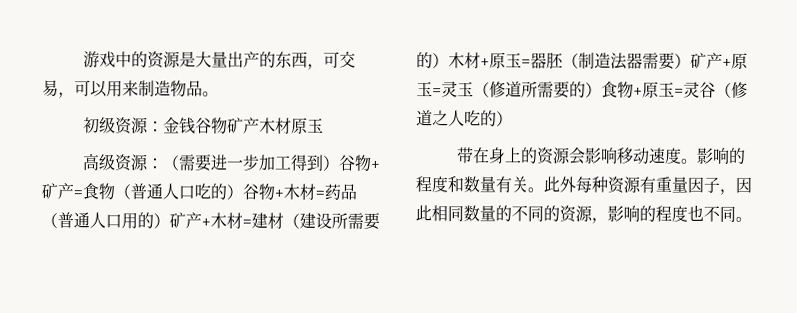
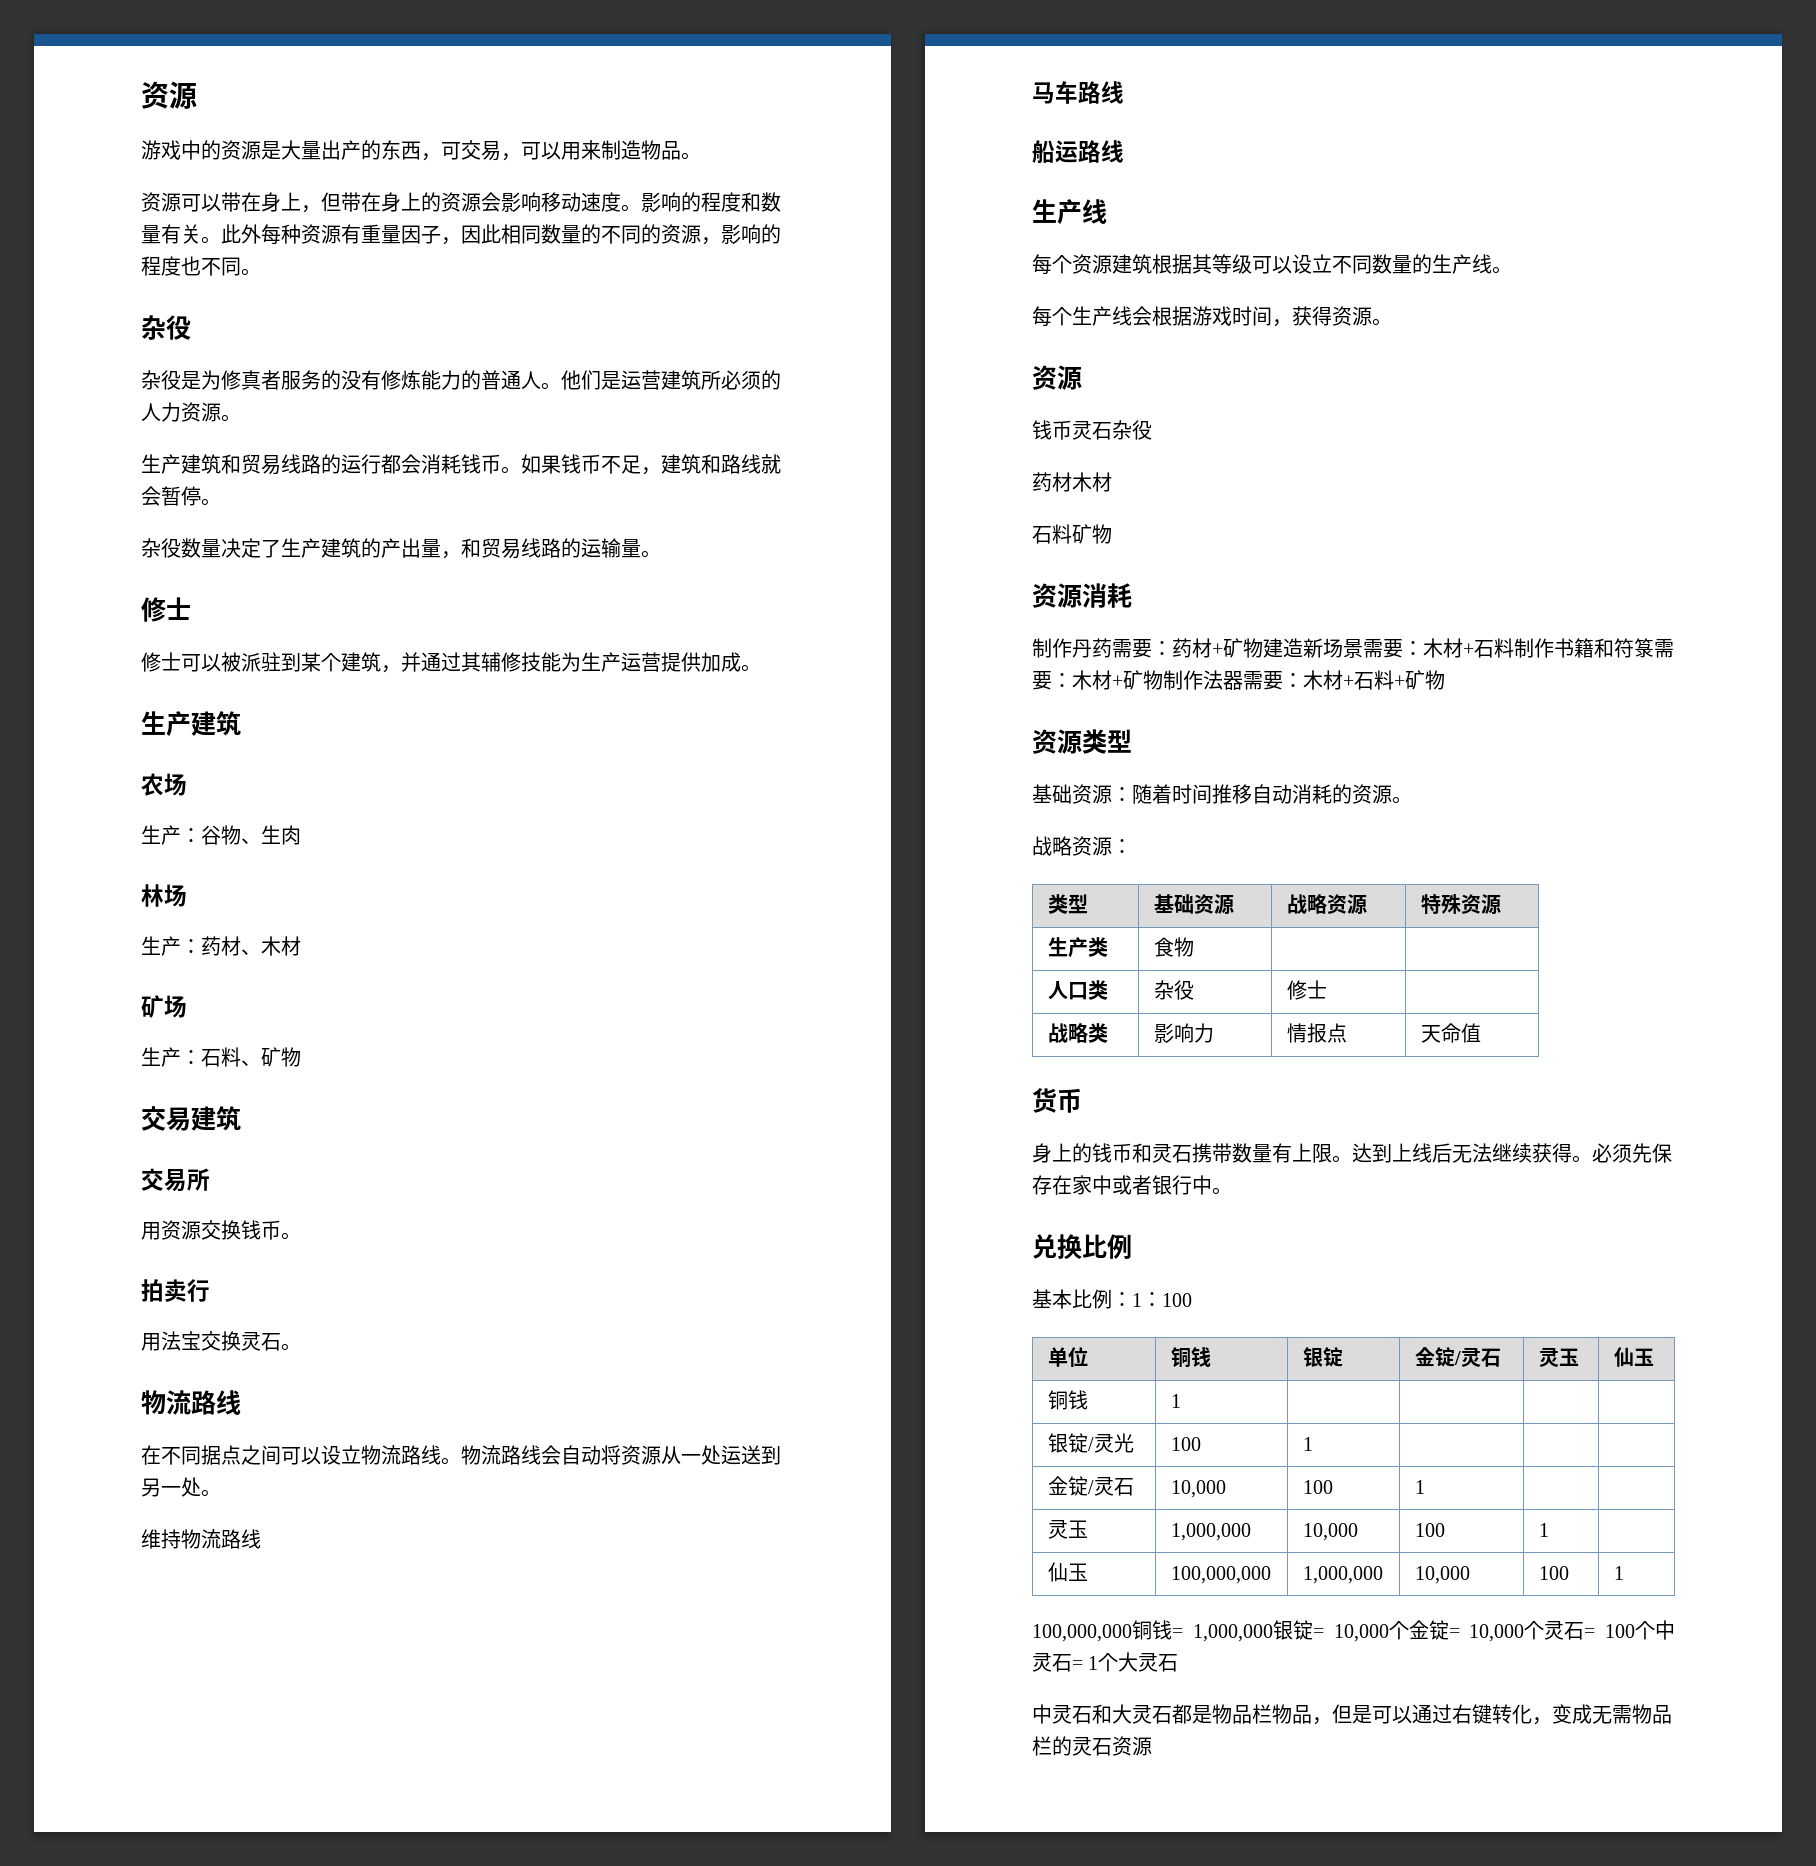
(82, 60) none -> [141,81,197,109] 资源 //
[82,117,324,135] [81,153,380,172] [41,183,357,201] [41,212,380,230] [416,52,748,70] [416,81,748,99] [416,110,513,127] 初级资源：金钱谷物矿产木材原玉 // 高级资源：（需要进一步加工得到）谷物+矿产=食物（普通人口吃的）谷物+木材=药品（普通人口用的）矿产+木材=建材（建设所需要的）木材+原玉=器胚（制造法器需要）矿产+原玉=灵玉（修道所需要的）食物+原玉=灵谷（修道之人吃的） // -> [141,192,341,213] 资源可以带在身上，但
(752, 219) none -> [141,315,191,340] [141,370,781,390] [141,402,241,422] [141,454,781,475] [141,486,221,506] [141,538,661,559] [141,597,191,622] [141,652,761,673] [141,711,241,737] [141,773,187,796] [141,825,301,845] [141,884,187,907] [141,936,301,956] [141,995,187,1018] [141,1047,301,1067] [141,1106,241,1131] [141,1168,210,1192] [141,1220,301,1240] [141,1279,210,1302] [141,1331,301,1351] [141,1390,241,1415] [141,1445,781,1465] [141,1477,221,1497] [141,1529,261,1549] [1032,81,1124,104] [1032,140,1124,163] [1032,199,1107,225] [1032,254,1512,275] [1032,306,1392,327] [1032,365,1082,390] [1032,420,1152,440] [1032,472,1112,492] [1032,524,1112,544] [1032,583,1132,608] [1032,638,1674,658] [1032,670,1445,690] [1032,729,1132,754] [1032,784,1412,804] [1032,836,1132,856] [1047,894,1088,914] [1153,894,1234,915] [1286,893,1367,915] [1420,894,1501,915] [1047,937,1108,958] [1153,937,1194,957] [1047,980,1108,1000] [1153,980,1194,1000] [1286,980,1327,1000] [1047,1022,1108,1043] [1153,1023,1214,1043] [1286,1023,1347,1043] [1420,1023,1481,1043] [1032,1088,1082,1113] [1032,1143,1672,1163] [1032,1175,1232,1195] [1032,1234,1132,1260] [1032,1289,1192,1309] [1047,1347,1088,1367] [1170,1347,1211,1367] [1302,1347,1343,1367] [1414,1347,1501,1367] [1538,1348,1579,1367] [1613,1347,1654,1367] [1047,1390,1088,1410] [1170,1394,1181,1408] [1047,1433,1134,1453] [1170,1437,1201,1451] [1302,1437,1313,1451] [1047,1476,1134,1496] [1170,1480,1226,1498] [1302,1480,1333,1494] [1414,1480,1425,1494] [1047,1520,1088,1539] [1170,1523,1251,1541] [1302,1523,1358,1541] [1414,1523,1445,1537] [1538,1523,1549,1537] [1047,1562,1088,1582] [1170,1566,1271,1584] [1302,1566,1383,1584] [1414,1566,1470,1584] [1538,1566,1569,1580] [1613,1566,1624,1580] [1032,1620,1675,1642] [1032,1652,1179,1672] [1032,1704,1672,1725] [1032,1736,1152,1756] // 杂役 // 杂役是为修真者服务的没有修炼能力的普通人。他们是运营建筑所必须的人力资源。 // 生产建筑和贸易线路的运行都会消耗钱币。如果钱币不足，建筑和路线就会暂停。 // 杂役数量决定了生产建筑的产出量，和贸易线路的运输量。 // 修士 // 修士可以被派驻到某个建筑，并通过其辅修技能为生产运营提供加成。 // 生产建筑 // 农场 // 生产：谷物、生肉 // 林场 // 生产：药材、木材 // 矿场 // 生产：石料、矿物 // 交易建筑 // 交易所 // 用资源交换钱币。 // 拍卖行 // 用法宝交换灵石。 // 物流路线 // 在不同据点之间可以设立物流路线。物流路线会自动将资源从一处运送到另一处。 // 维持物流路线 // 马车路线 // 船运路线 // 生产线 // 每个资源建筑根据其等级可以设立不同数量的生产线。 // 每个生产线会根据游戏时间，获得资源。 // 资源 // 钱币灵石杂役 // 药材木材 // 石料矿物 // 资源消耗 // 制作丹药需要：药材+矿物建造新场景需要：木材+石料制作书籍和符箓需要：木材+矿物制作法器需要：木材+石料+矿物 // 资源类型 // 基础资源：随着时间推移自动消耗的资源。 // 战略资源： // 类型 | 基础资源 | 战略资源 | 特殊资源 // 生产类 | 食物 | | // 人口类 | 杂役 | 修士 | // 战略类 | 影响力 | 情报点 | 天命值 // 货币 // 身上的钱币和灵石携带数量有上限。达到上线后无法继续获得。必须先保存在家中或者银行中。 // 兑换比例 // 基本比例：1：100 // 单位 | 铜钱 | 银锭 | 金锭/灵石 | 灵玉 | 仙玉 // 铜钱 | 1 | | | | // 银锭/灵光 | 100 | 1 | | | // 金锭/灵石 | 10,000 | 100 | 1 | | // 灵玉 | 1,000,000 | 10,000 | 100 | 1 | // 仙玉 | 100,000,000 | 1,000,000 | 10,000 | 100 | 1 // 100,000,000铜钱= 1,000,000银锭= 10,000个金锭= 10,000个灵石= 100个中灵石= 1个大灵石 // 中灵石和大灵石都是物品栏物品，但是可以通过右键转化，变成无需物品栏的灵石资源

